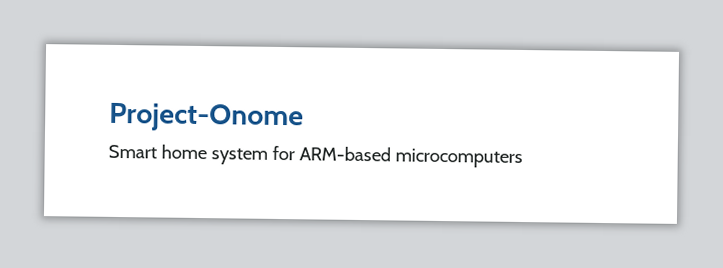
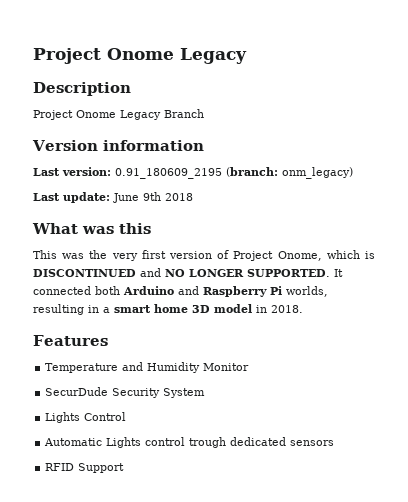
[109,102,304,133] [108,144,523,168] Project-Onome // Smart home system for ARM-based microcomputers -> [33,48,247,64] [33,82,131,96] [33,109,204,120] [32,140,204,151] [33,167,353,179] [33,192,193,203] [32,223,151,234] [33,250,375,261] [33,268,343,277] [33,286,328,297] [33,304,303,315] [33,335,108,346] [45,362,250,373] [45,387,206,398] [45,412,127,423] [44,437,335,448] [45,463,125,473] Project Onome Legacy // Description // Project Onome Legacy Branch // Version information // Last version: 0.91_180609_2195 (branch: onm_legacy) // Last update: June 9th 2018 // What was this // This was the very first version of Project Onome, which is DISCONTINUED and NO LONGER SUPPORTED. It connected both Arduino and Raspberry Pi worlds, resulting in a smart home 3D model in 2018. // Features // Temperature and Humidity Monitor // SecurDude Security System // Lights Control // Automatic Lights control trough dedicated sensors // RFID Support

